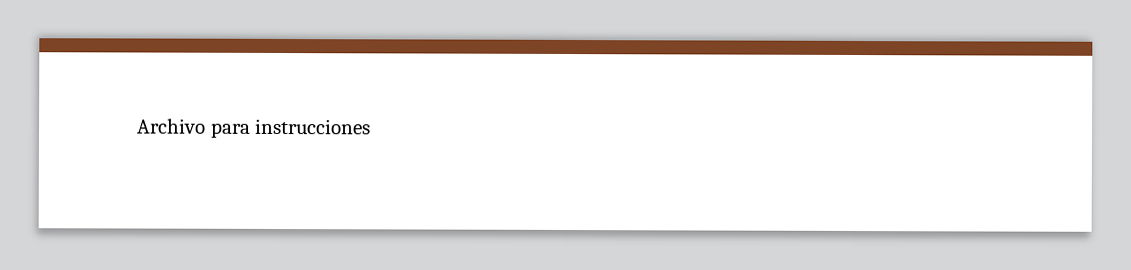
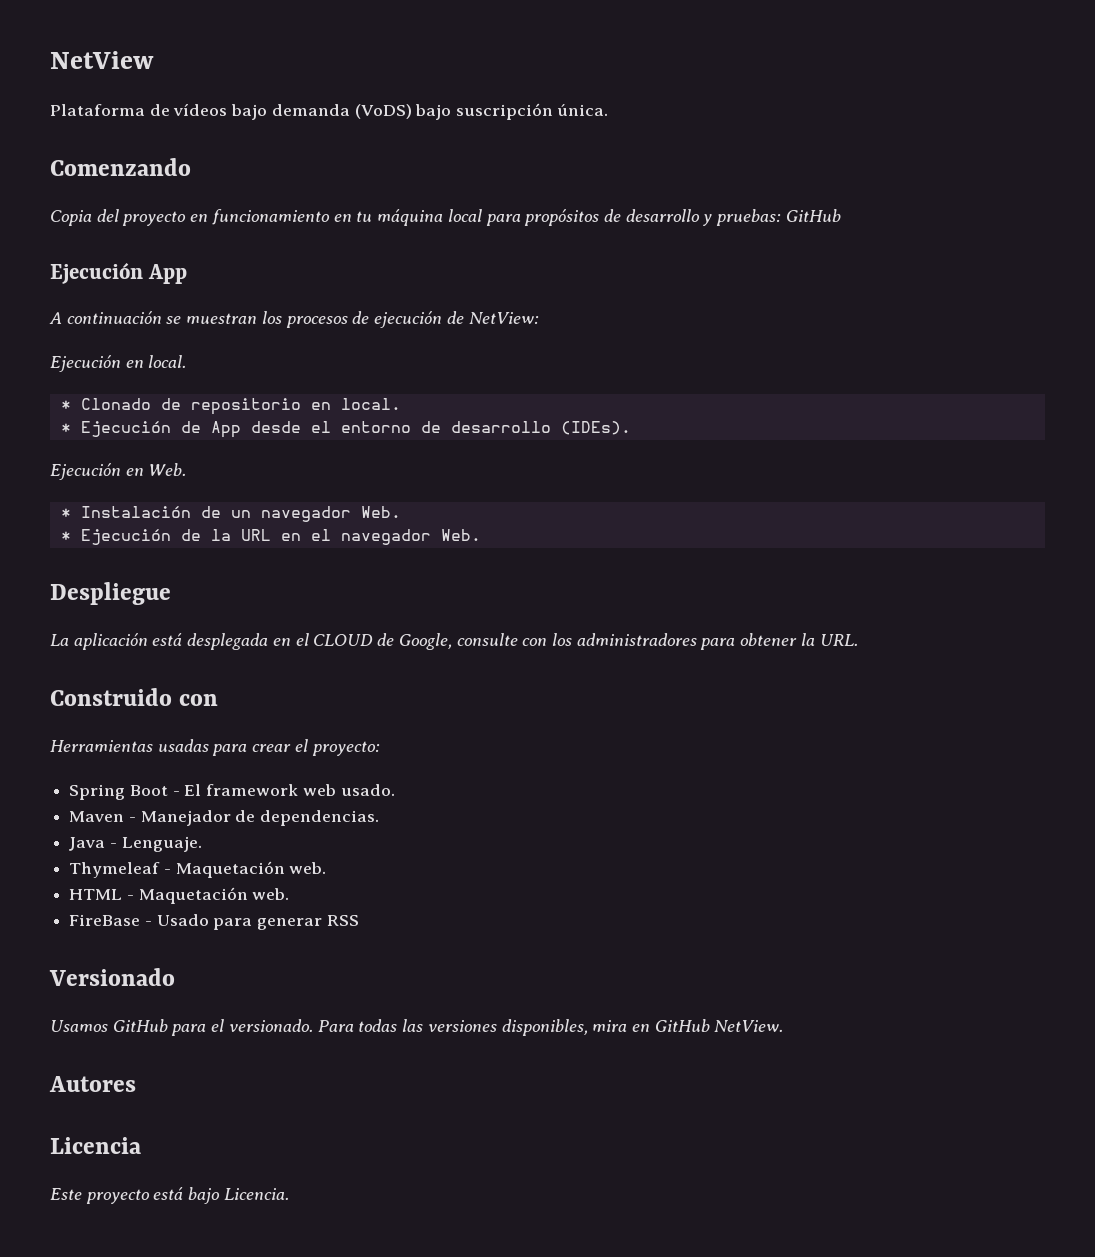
[137,118,372,138] Archivo para instrucciones -> [50,51,154,69] [50,103,608,120] [50,158,191,176] [50,209,841,226] [50,262,188,284] [49,311,539,328] [50,355,187,372] [60,398,401,415] [60,421,631,438] [50,463,187,480] [60,506,401,522] [60,529,481,545] [50,582,171,605] [50,633,858,650] [50,688,219,706] [50,739,380,756] [69,784,395,800] [69,810,380,826] [69,836,202,852] [69,861,327,878] [69,887,290,904] [69,914,359,930] [49,968,175,986] [50,1019,784,1036] [49,1076,136,1092] [50,1137,141,1154] [50,1187,289,1204] NetView // Plataforma de vídeos bajo demanda (VoDS) bajo suscripción única. // Comenzando // Copia del proyecto en funcionamiento en tu máquina local para propósitos de desarrollo y pruebas: GitHub // Ejecución App // A continuación se muestran los procesos de ejecución de NetView: // Ejecución en local. // * Clonado de repositorio en local. // * Ejecución de App desde el entorno de desarrollo (IDEs). // Ejecución en Web. // * Instalación de un navegador Web. // * Ejecución de la URL en el navegador Web. // Despliegue // La aplicación está desplegada en el CLOUD de Google, consulte con los administradores para obtener la URL. // Construido con // Herramientas usadas para crear el proyecto: // Spring Boot - El framework web usado. // Maven - Manejador de dependencias. // Java - Lenguaje. // Thymeleaf - Maquetación web. // HTML - Maquetación web. // FireBase - Usado para generar RSS // Versionado // Usamos GitHub para el versionado. Para todas las versiones disponibles, mira en GitHub NetView. // Autores // Licencia // Este proyecto está bajo Licencia.

